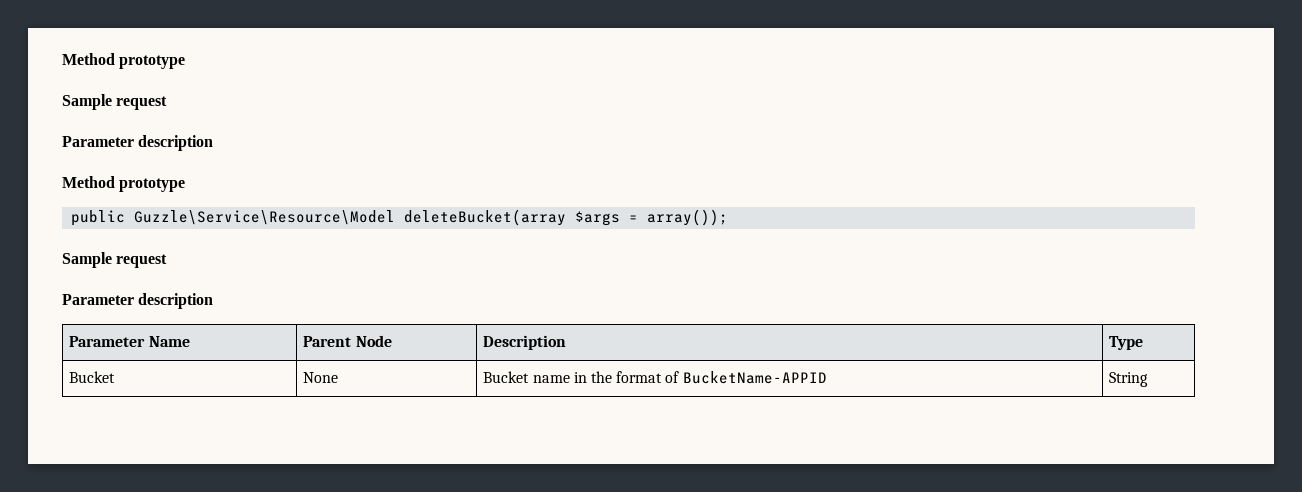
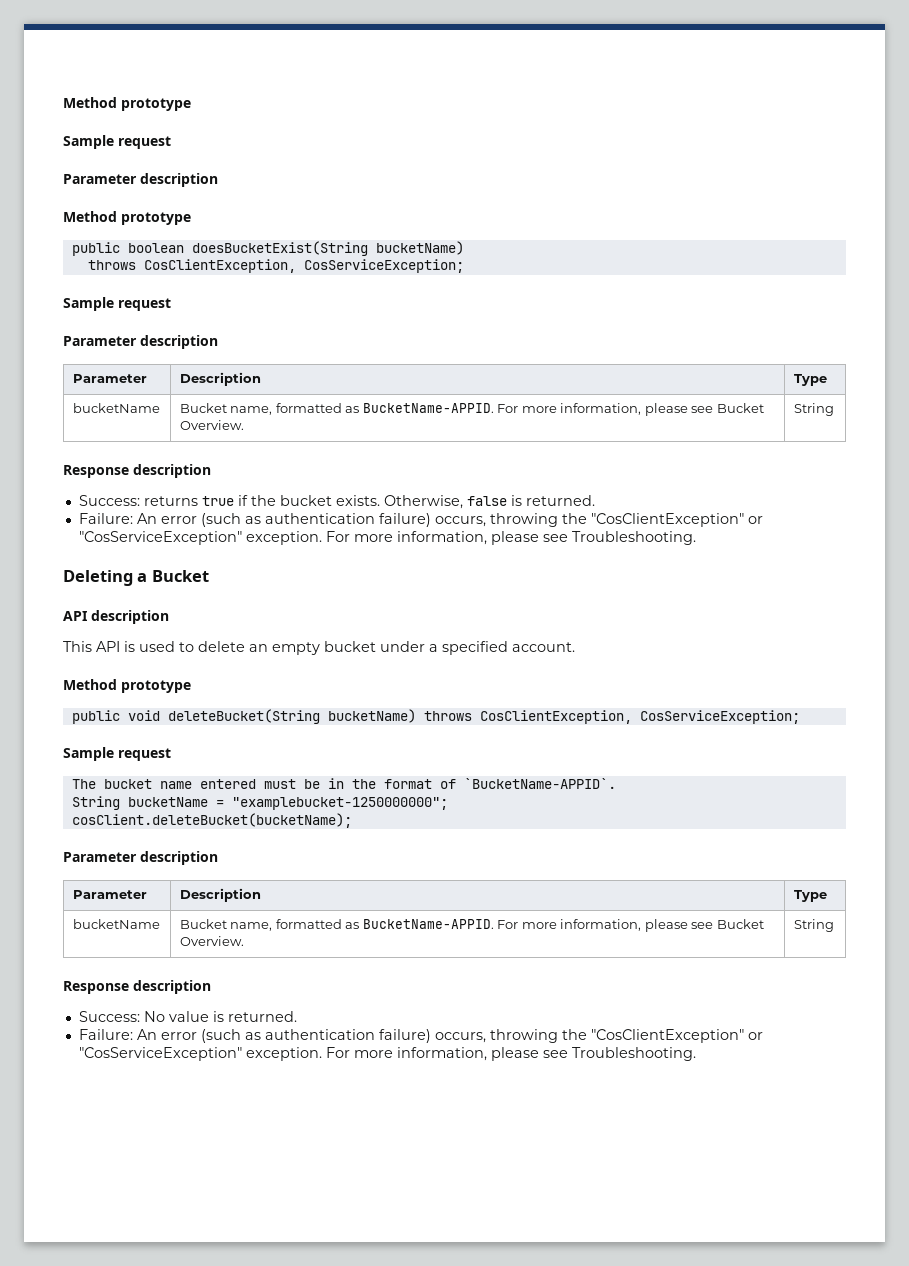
[134,209,729,226] Guzzle\Service\Resource\Model deleteBucket(array $args = array()); -> [127,241,464,256] [87,259,464,273] boolean doesBucketExist(String bucketName) // throws CosClientException, CosServiceException;
[148,336,190,347] [303,335,392,347] [483,335,567,350] [1109,336,1144,350] [69,371,116,383] [303,372,339,383] [483,371,827,384] [1109,372,1149,387] Name | Parent Node | Description | Type // Bucket | None | Bucket name in the format of BucketName-APPID | String -> [179,372,261,386] [793,374,827,386] [72,403,160,413] [179,403,764,416] [179,420,244,430] [793,403,834,416] [63,464,211,478] [78,495,595,509] [78,513,763,527] [78,531,696,545] [63,570,209,586] [63,610,169,624] [63,641,575,655] [63,679,191,693] [71,709,800,724] [63,747,171,761] [71,778,616,789] [71,796,448,810] [71,813,352,828] [63,851,218,865] [72,890,147,899] [179,888,261,902] [793,890,827,902] [72,919,160,929] [179,919,764,932] [179,936,244,946] [793,919,834,932] [63,980,211,994] [78,1011,297,1022] [78,1029,763,1043] [78,1047,696,1061] | Description | Type // bucketName | Bucket name, formatted as BucketName-APPID. For more information, please see Bucket Overview. | String // Response description // Success: returns true if the bucket exists. Otherwise, false is returned. // Failure: An error (such as authentication failure) occurs, throwing the "CosClientException" or "CosServiceException" exception. For more information, please see Troubleshooting. // Deleting a Bucket // API description // This API is used to delete an empty bucket under a specified account. // Method prototype // public void deleteBucket(String bucketName) throws CosClientException, CosServiceException; // Sample request // The bucket name entered must be in the format of `BucketName-APPID`. // String bucketName = "examplebucket-1250000000"; // cosClient.deleteBucket(bucketName); // Parameter description // Parameter | Description | Type // bucketName | Bucket name, formatted as BucketName-APPID. For more information, please see Bucket Overview. | String // Response description // Success: No value is returned. // Failure: An error (such as authentication failure) occurs, throwing the "CosClientException" or "CosServiceException" exception. For more information, please see Troubleshooting.

